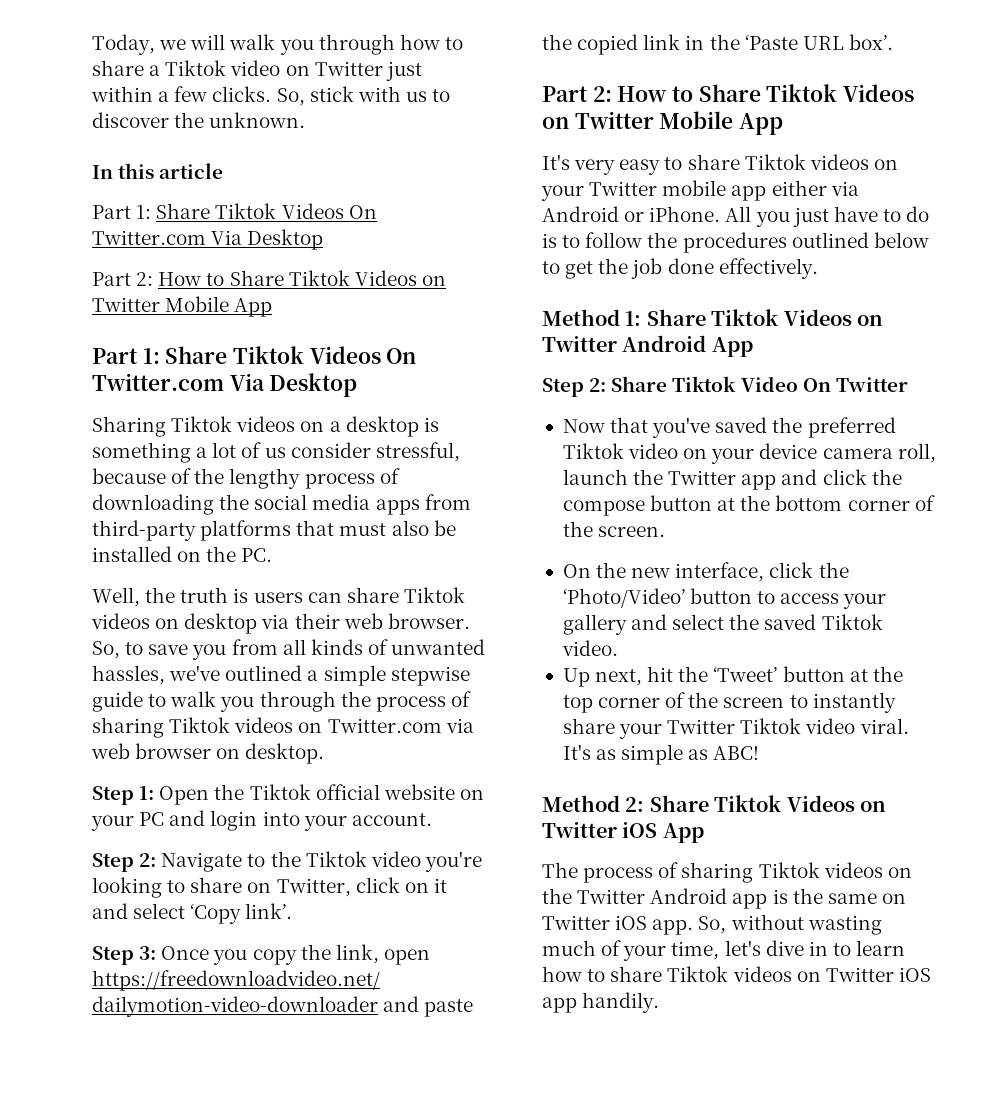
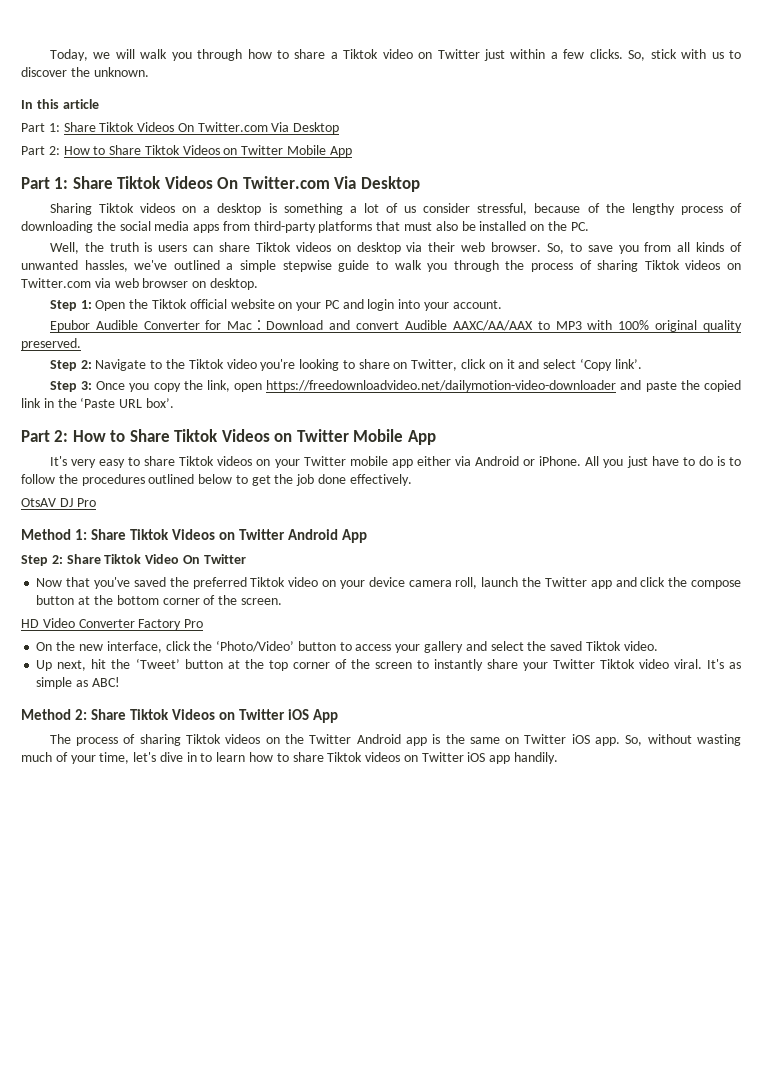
(432, 819) none -> [49,320,743,332] [21,338,81,350] // Epubor Audible Converter for Mac：Download and convert Audible AAXC/AA/AAX to MP3 with 100% original quality preserved.
(818, 268) none -> [21,498,96,507] // OtsAV DJ Pro
(666, 531) none -> [21,618,204,630] // HD Video Converter Factory Pro

